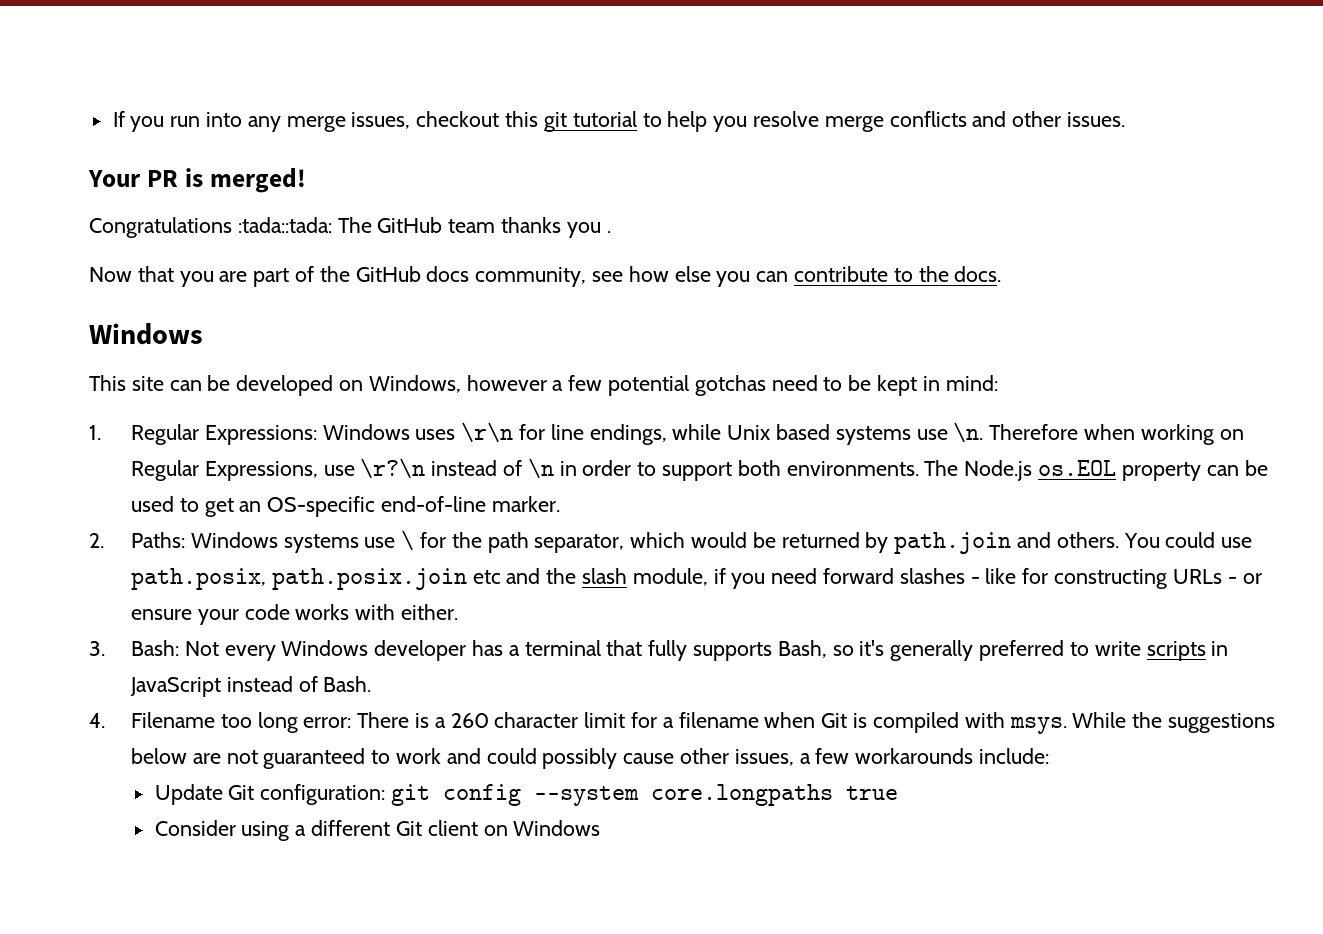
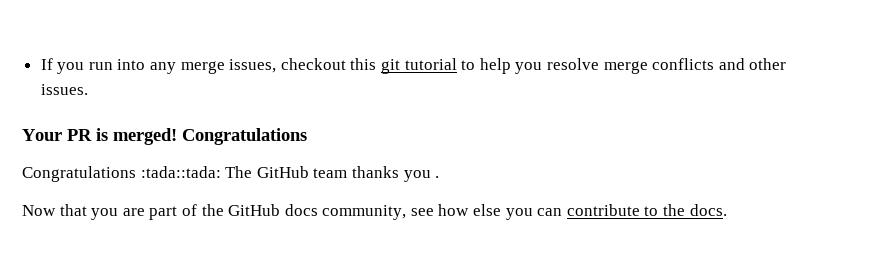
(306, 180) none -> [182,128,307,145] Congratulations
[89,323,203,345] [89,375,998,396] [89,422,1244,445] [131,458,1268,481] [131,496,560,517] [89,530,1253,554] [131,568,1262,590] [131,604,459,625] [89,640,1229,661] [130,676,372,697] [89,712,1275,734] [131,748,1050,769] [154,784,899,806] [154,820,601,841] // Windows // This site can be developed on Windows, however a few potential gotchas need to be kept in mind: // 1. Regular Expressions: Windows uses \r\n for line endings, while Unix based systems use \n. Therefore when working on Regular Expressions, use \r?\n instead of \n in order to support both environments. The Node.js os.EOL property can be used to get an OS-specific end-of-line marker. // 2. Paths: Windows systems use \ for the path separator, which would be returned by path.join and others. You could use path.posix, path.posix.join etc and the slash module, if you need forward slashes - like for constructing URLs - or ensure your code works with either. // 3. Bash: Not every Windows developer has a terminal that fully supports Bash, so it's generally preferred to write scripts in JavaScript instead of Bash. // 4. Filename too long error: There is a 260 character limit for a filename when Git is compiled with msys. While the suggestions below are not guaranteed to work and could possibly cause other issues, a few workarounds include: // Update Git configuration: git config --system core.longpaths true // Consider using a different Git client on Windows -> (727, 210) none

